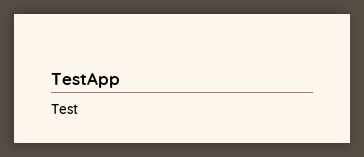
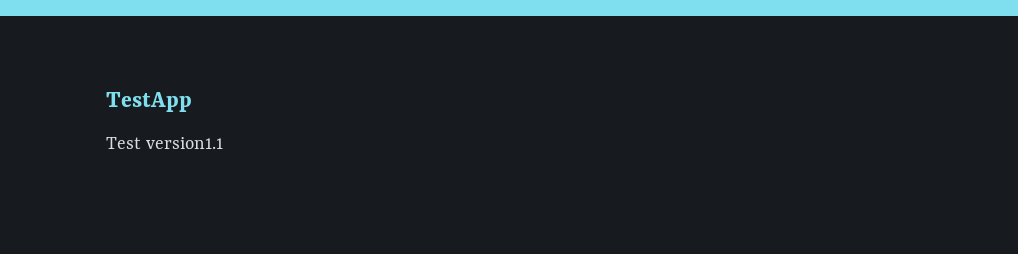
(78, 109) none -> [146,137,224,149] version1.1

